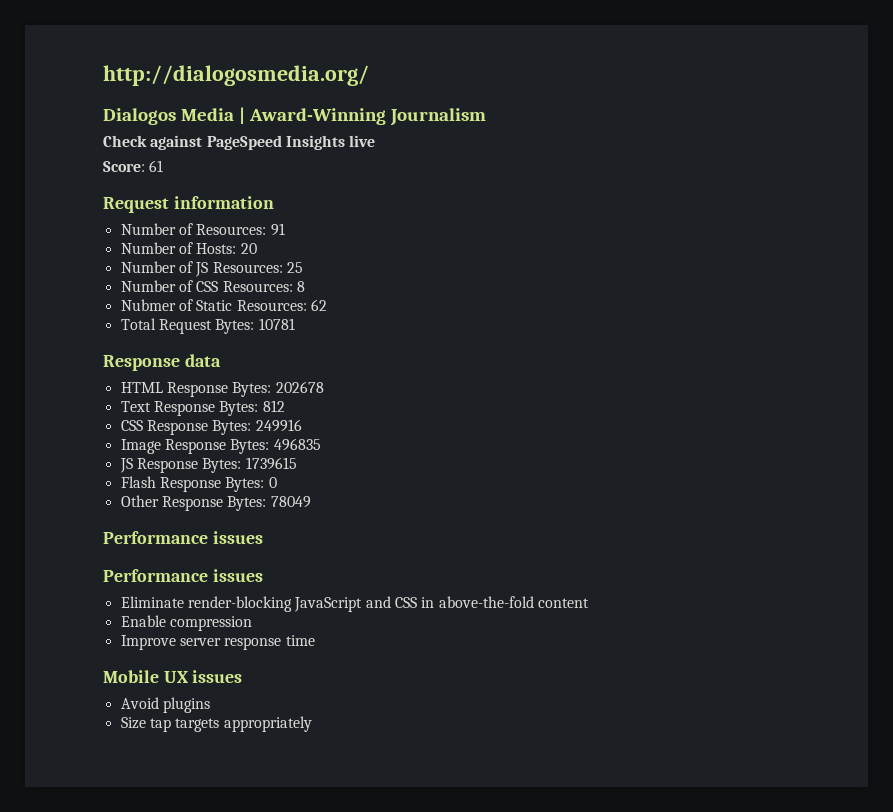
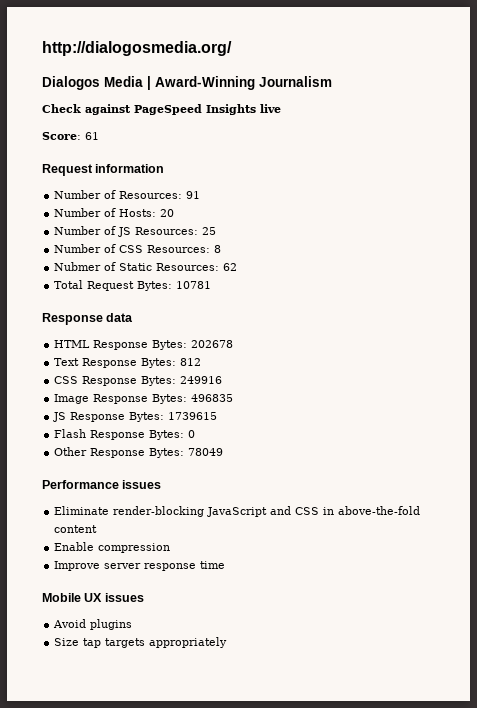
[103,569,263,582] // Performance issues -> (162, 484) none

